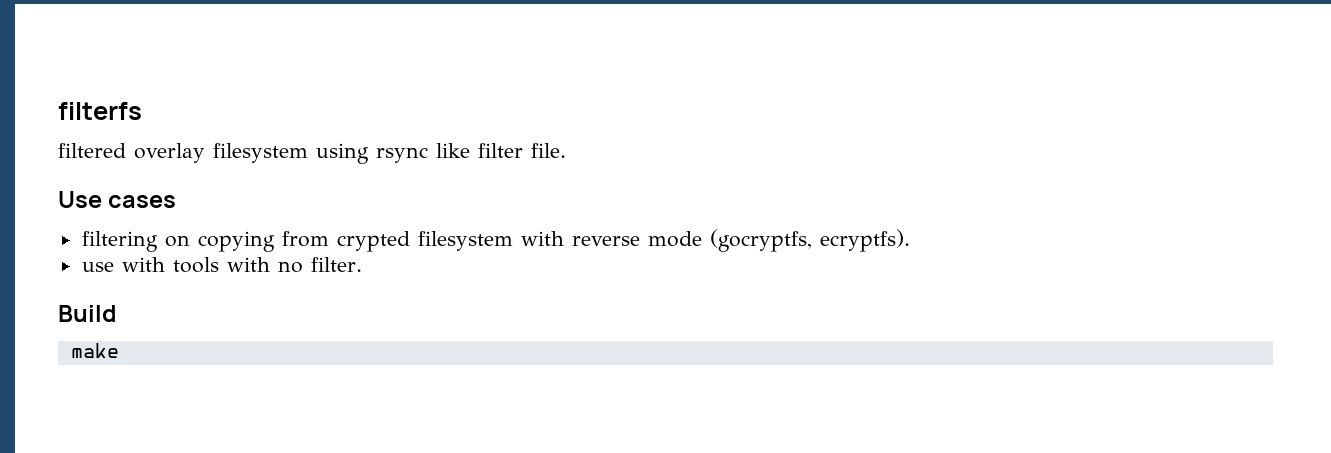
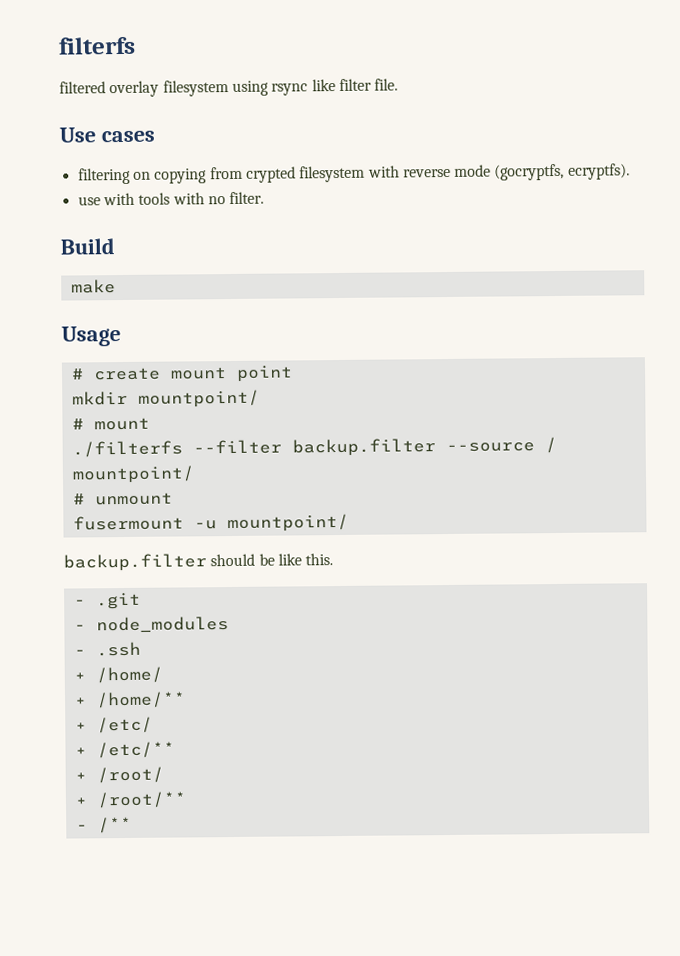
(119, 350) none -> [61,326,121,347] [70,365,293,382] [71,389,260,408] [71,417,150,431] [71,436,557,458] [71,465,195,484] [72,492,173,506] [72,513,349,533] [63,553,334,572] [73,592,141,610] [73,616,229,634] [73,641,141,657] [73,666,163,684] [74,691,186,709] [74,716,153,734] [74,741,175,759] [74,766,164,784] [74,791,187,809] [75,816,132,834] // Usage // # create mount point // mkdir mountpoint/ // # mount // ./filterfs --filter backup.filter --source / mountpoint/ // # unmount // fusermount -u mountpoint/ // backup.filter should be like this. // - .git // - node_modules // - .ssh // + /home/ // + /home/** // + /etc/ // + /etc/** // + /root/ // + /root/** // - /**

